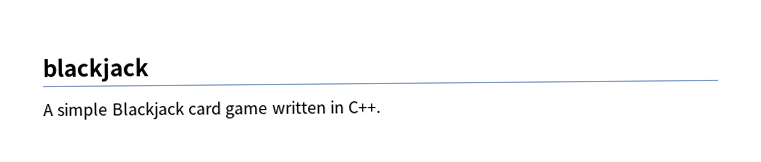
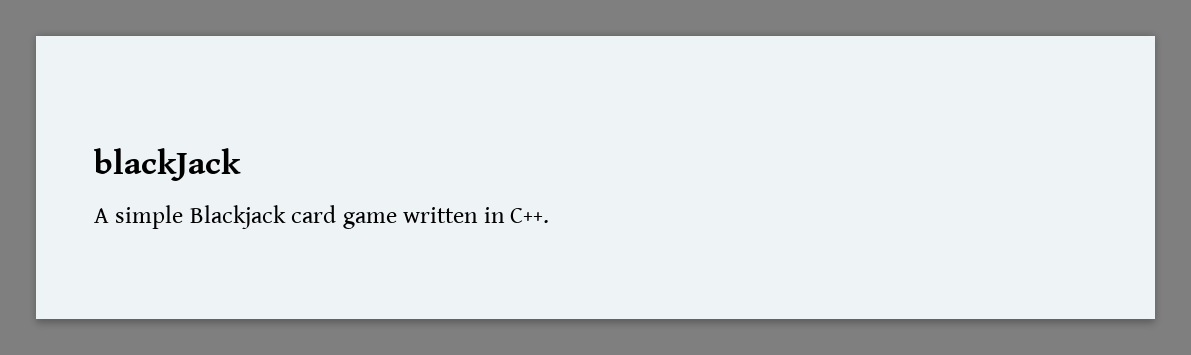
[42,57,149,83] blackjack -> [94,148,241,181] blackJack

